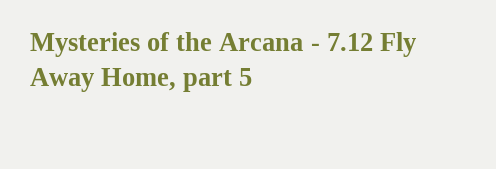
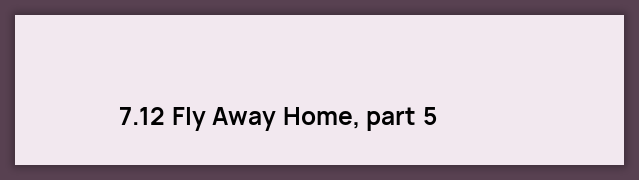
[30,32,320,57] Mysteries of the Arcana - -> (119, 116) none

